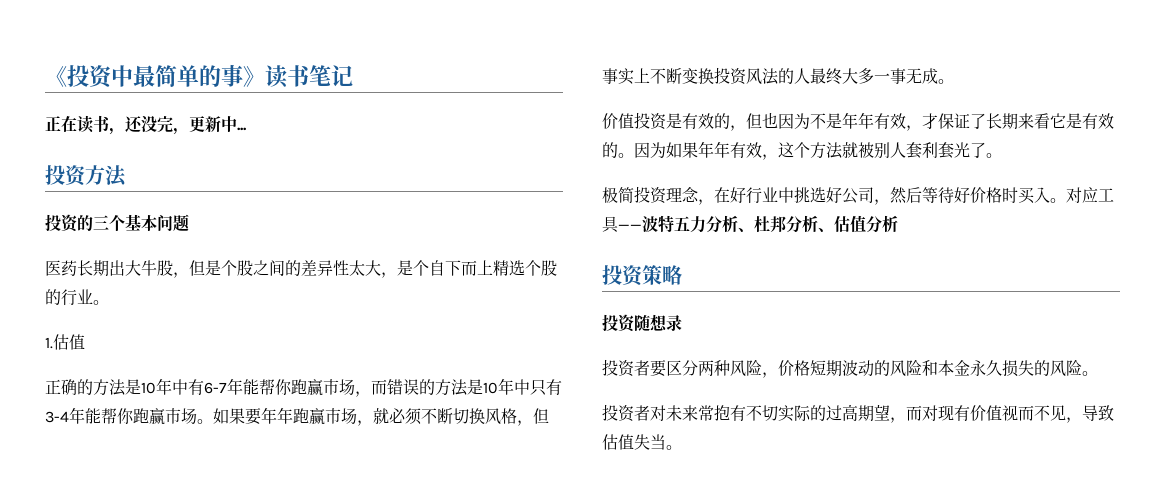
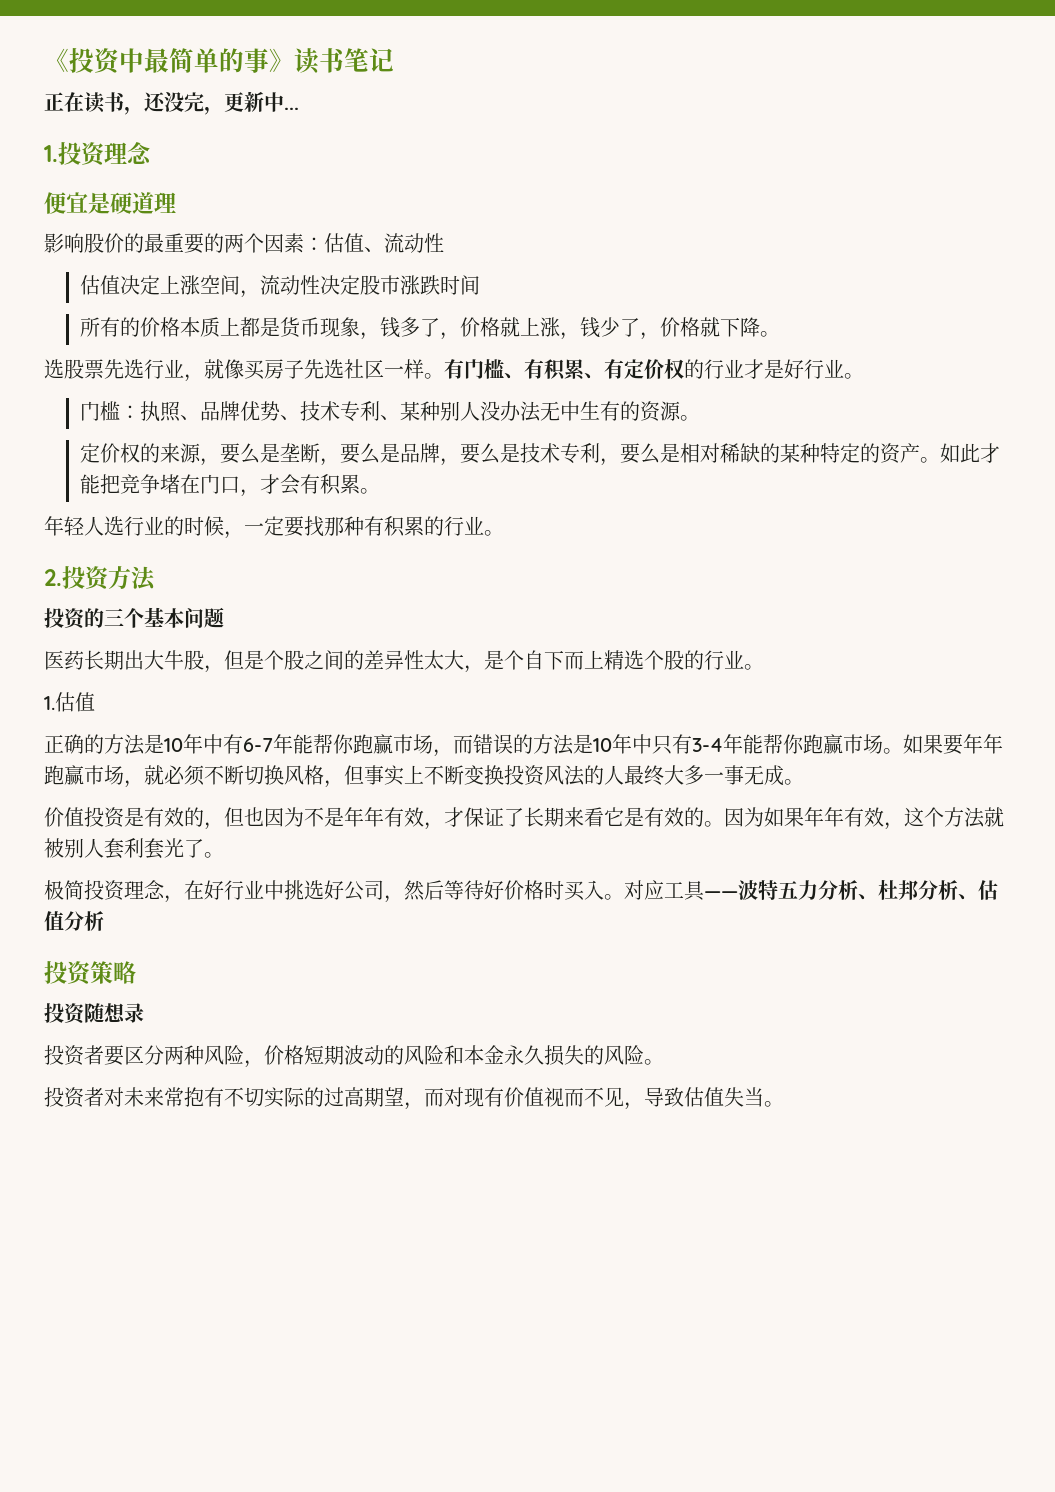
(247, 129) none -> [44,142,152,167] [44,192,176,214] [44,233,444,254] [79,275,480,298] [79,317,780,340] [44,359,864,382] [79,401,700,422] [79,443,1000,466] [79,474,380,497] [44,516,504,539] [44,569,62,586] 1.投资理念 // 便宜是硬道理 // 影响股价的最重要的两个因素：估值、流动性 // 估值决定上涨空间，流动性决定股市涨跌时间 // 所有的价格本质上都是货币现象，钱多了，价格就上涨，钱少了，价格就下降。 // 选股票先选行业，就像买房子先选社区一样。有门槛、有积累、有定价权的行业才是好行业。 // 门槛：执照、品牌优势、技术专利、某种别人没办法无中生有的资源。 // 定价权的来源，要么是垄断，要么是品牌，要么是技术专利，要么是相对稀缺的某种特定的资产。如此才能把竞争堵在门口，才会有积累。 // 年轻人选行业的时候，一定要找那种有积累的行业。 // 2.

